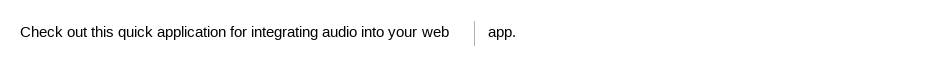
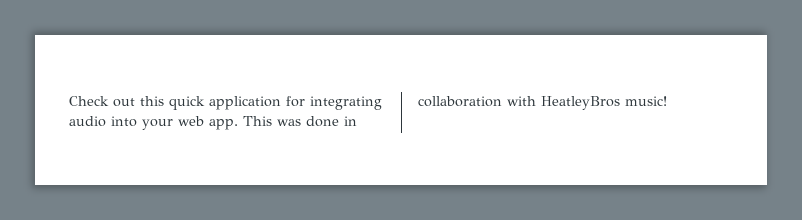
(516, 34) none -> [243,116,357,127] [418,96,667,110] This was done in collaboration with HeatleyBros music!

